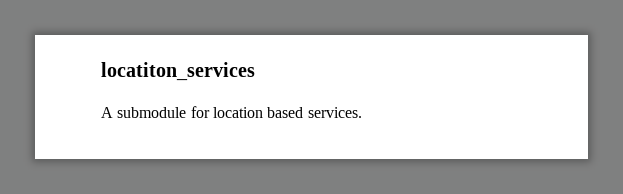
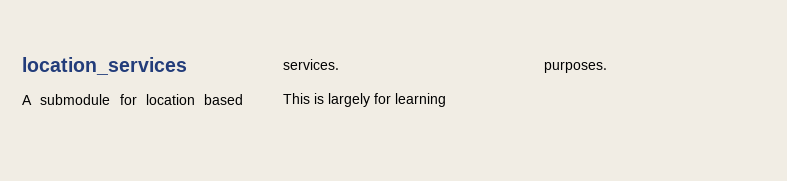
[101,62,255,81] locatiton_services -> [22,57,187,75] location_services
(362, 112) none -> [283,93,446,107] [544,61,607,73] // This is largely for learning purposes.

